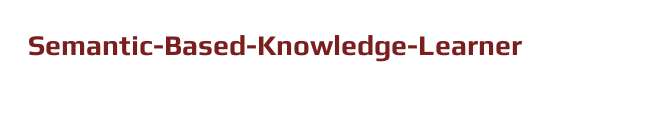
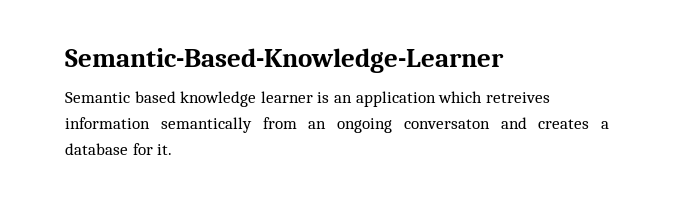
(522, 48) none -> [65,91,550,107] [65,117,609,133] [65,143,173,155] // Semantic based knowledge learner is an application which retreives information semantically from an ongoing conversaton and creates a database for it.

